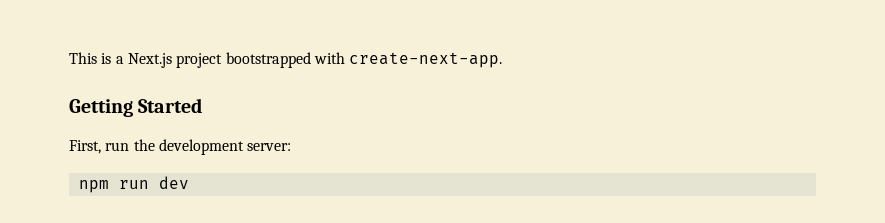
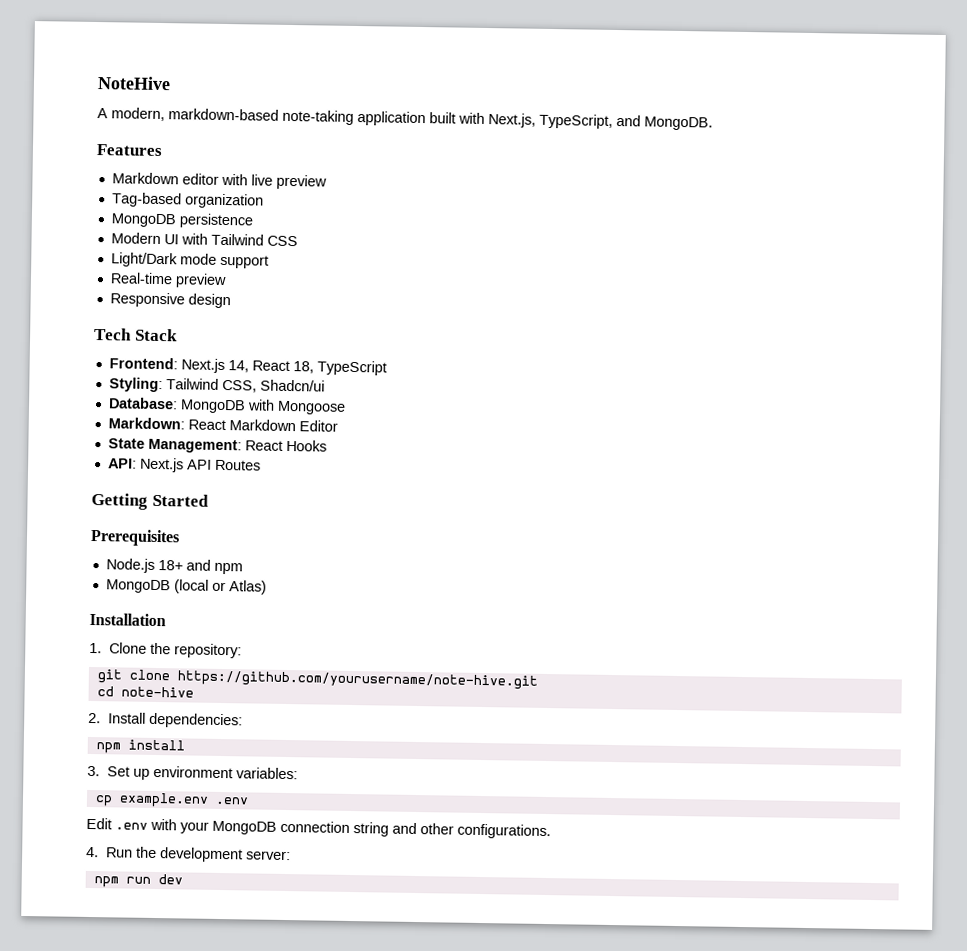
[69,52,503,68] [69,98,203,117] [69,140,130,154] This is a Next.js project bootstrapped with create-next-app. // Getting Started // First, run -> [97,76,171,91] [97,107,713,131] [96,144,163,157] [111,172,327,190] [111,192,264,209] [110,213,253,229] [110,232,298,247] [110,252,269,269] [109,272,227,289] [109,292,231,309] [94,328,178,342] [108,357,387,376] [108,377,325,393] [107,397,346,415] [107,417,338,432] [107,438,327,454] [107,457,261,473] [91,492,209,510] [90,528,180,547] [105,558,243,575] [105,579,267,595] [89,612,166,627] [89,642,242,659] [96,669,538,690] [96,686,194,698] [88,712,243,729] [95,739,185,754] [87,765,298,780] [94,792,249,808] [86,817,551,840] [86,846,133,858] NoteHive // A modern, markdown-based note-taking application built with Next.js, TypeScript, and MongoDB. // Features // Markdown editor with live preview // Tag-based organization // MongoDB persistence // Modern UI with Tailwind CSS // Light/Dark mode support // Real-time preview // Responsive design // Tech Stack // Frontend: Next.js 14, React 18, TypeScript // Styling: Tailwind CSS, Shadcn/ui // Database: MongoDB with Mongoose // Markdown: React Markdown Editor // State Management: React Hooks // API: Next.js API Routes // Getting Started // Prerequisites // Node.js 18+ and npm // MongoDB (local or Atlas) // Installation // 1. Clone the repository: // git clone https://github.com/yourusername/note-hive.git // cd note-hive // 2. Install dependencies: // npm install // 3. Set up environment variables: // cp example.env .env // Edit .env with your MongoDB connection string and other configurations. // 4. Run

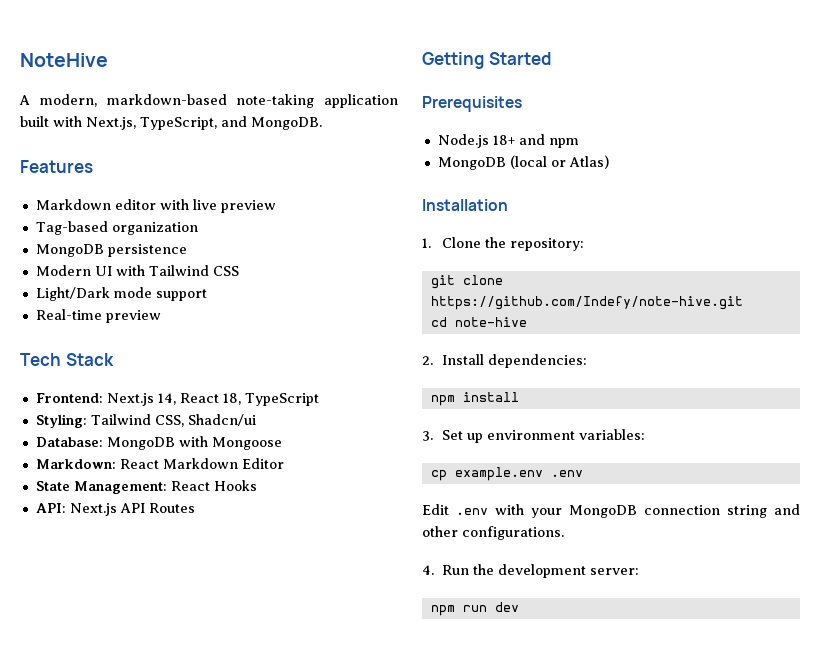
[109,292,231,309] // Responsive design -> (161, 316) none
[176,670,538,690] https://github.com/yourusername/note-hive.git -> [430,296,743,310] https://github.com/Indefy/note-hive.git

